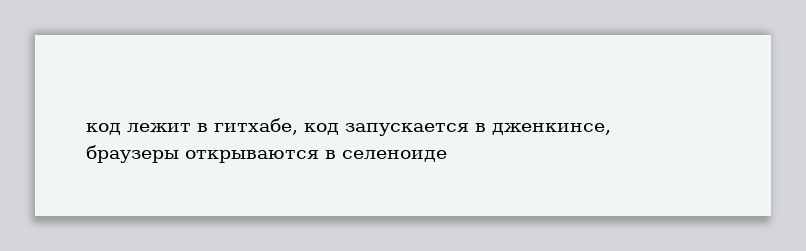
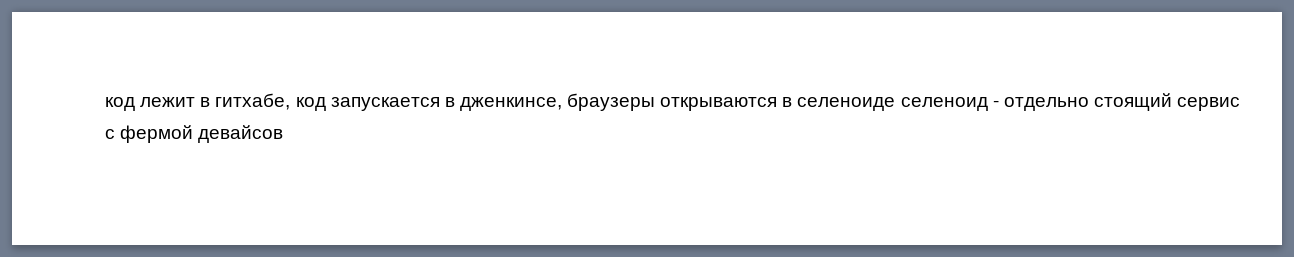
(447, 156) none -> [900,93,1241,111] [105,125,284,143] селеноид - отдельно стоящий сервис с фермой девайсов

